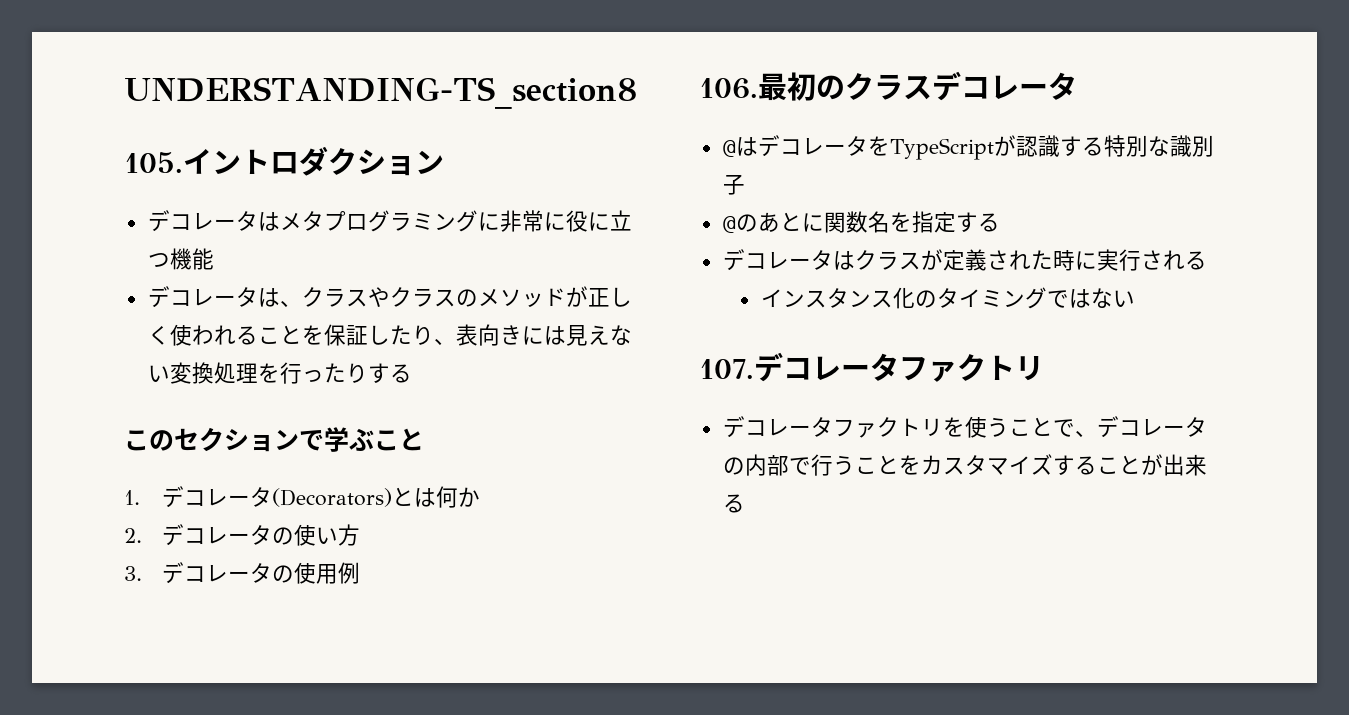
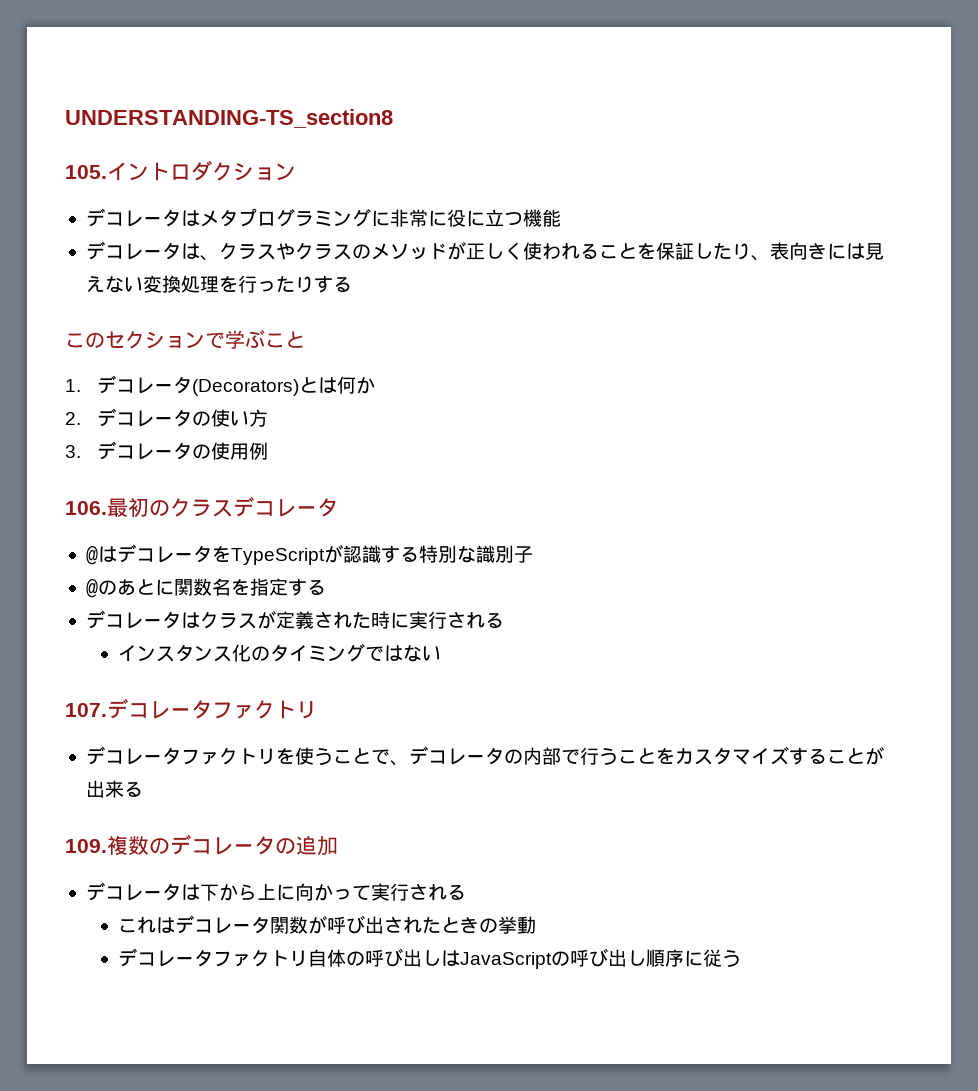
(745, 503) none -> [65,834,338,856] [85,882,466,901] [117,915,536,934] [117,948,741,969] // 109.複数のデコレータの追加 // デコレータは下から上に向かって実行される // これはデコレータ関数が呼び出されたときの挙動 // デコレータファクトリ自体の呼び出しはJavaScriptの呼び出し順序に従う

